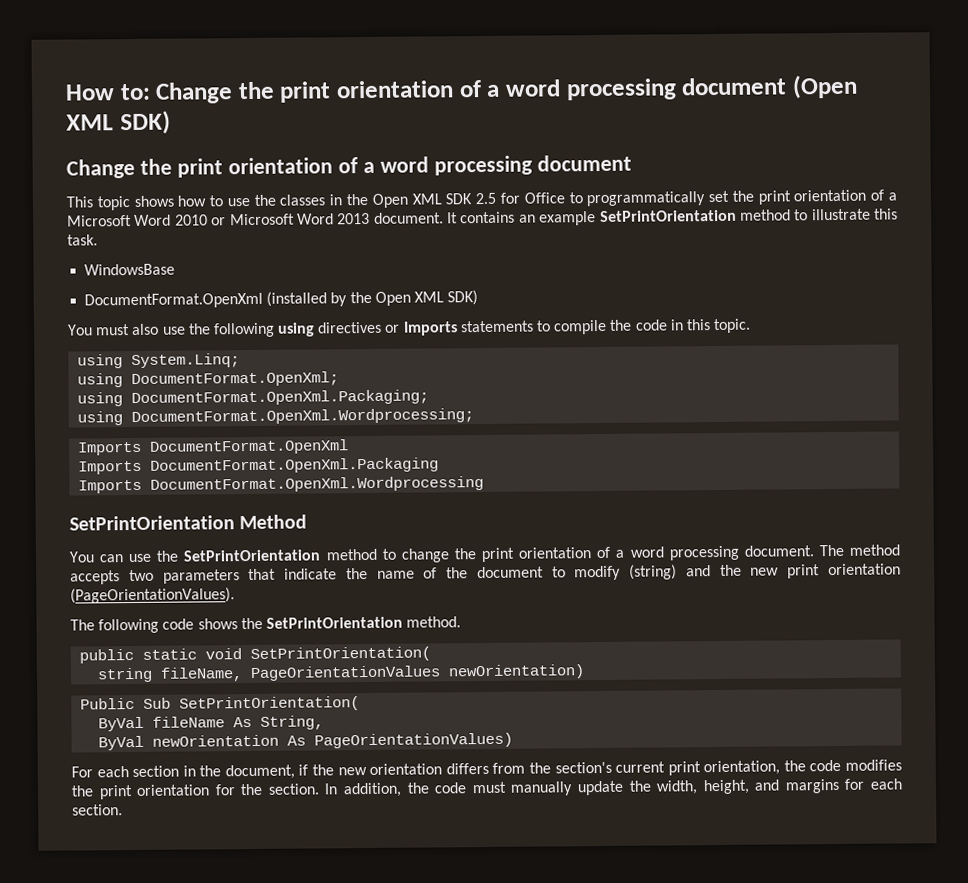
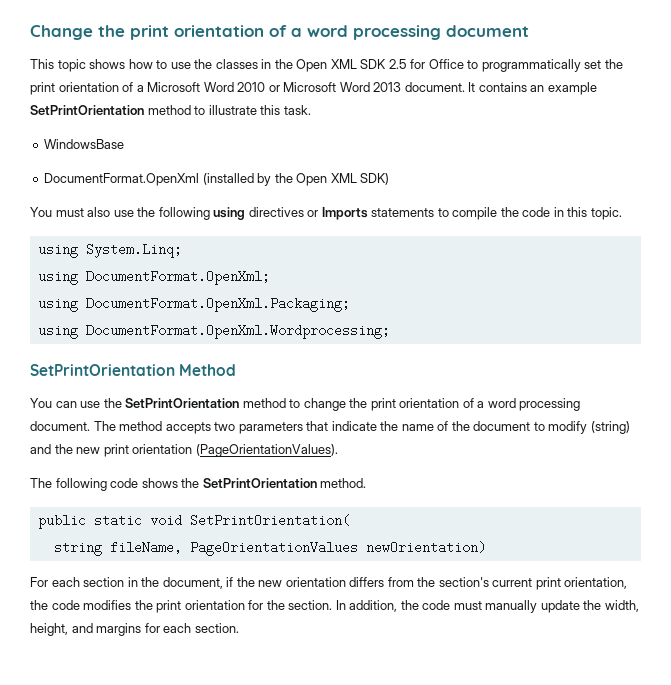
[65,74,858,104] [66,110,171,135] How to: Change the print orientation of a word processing document (Open XML SDK) // -> (30, 32) none
[77,439,350,456] [78,457,440,475] [78,475,485,494] // Imports DocumentFormat.OpenXml // Imports DocumentFormat.OpenXml.Packaging // Imports DocumentFormat.OpenXml.Wordprocessing -> (390, 331) none
[80,696,361,712] [98,715,325,732] [98,732,514,751] // Public Sub SetPrintOrientation( // ByVal fileName As String, // ByVal newOrientation As PageOrientationValues) -> (486, 547) none

